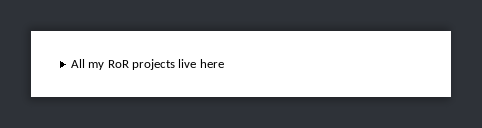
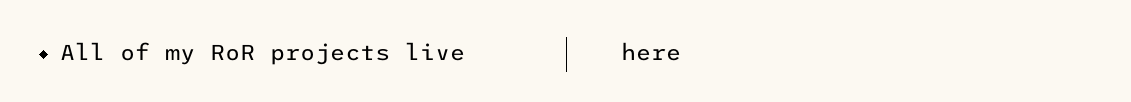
(85, 63) none -> [119,42,150,61] of

